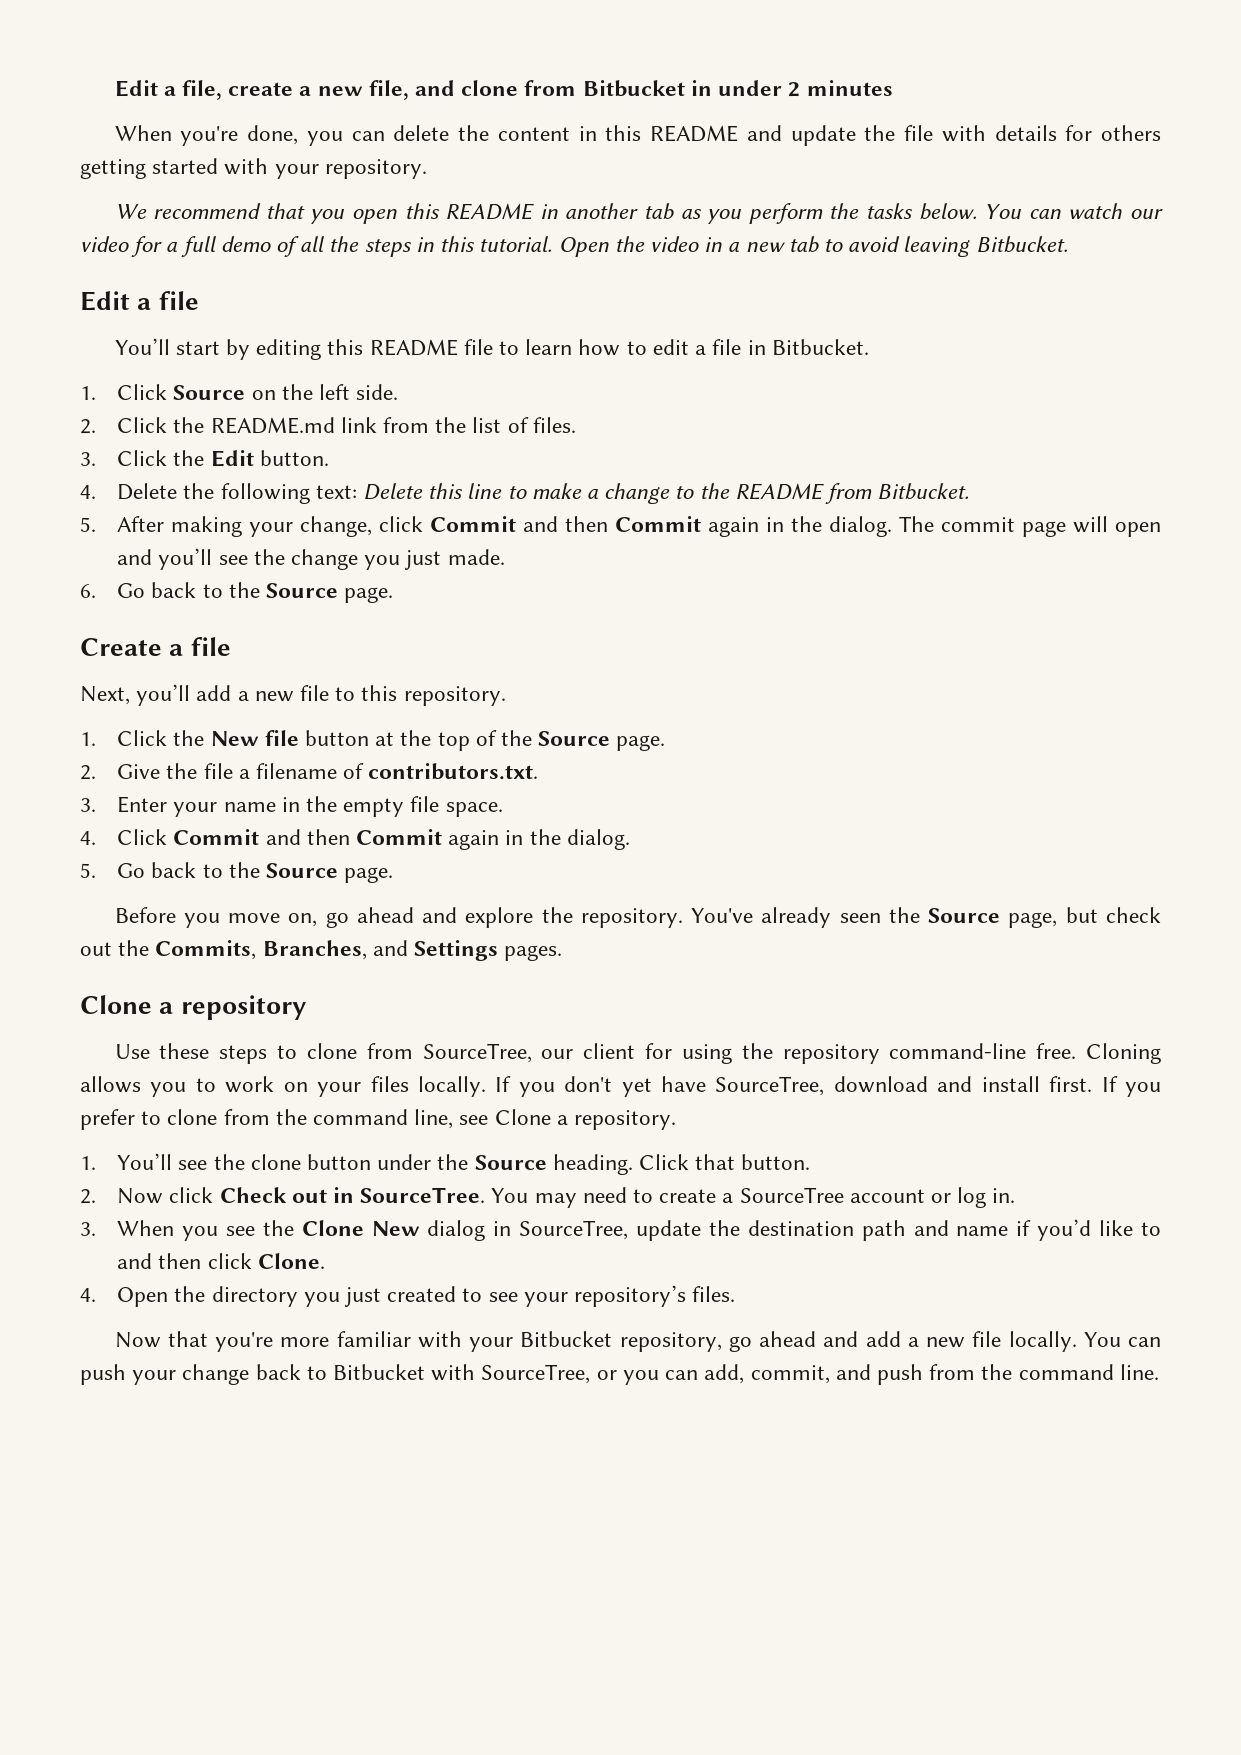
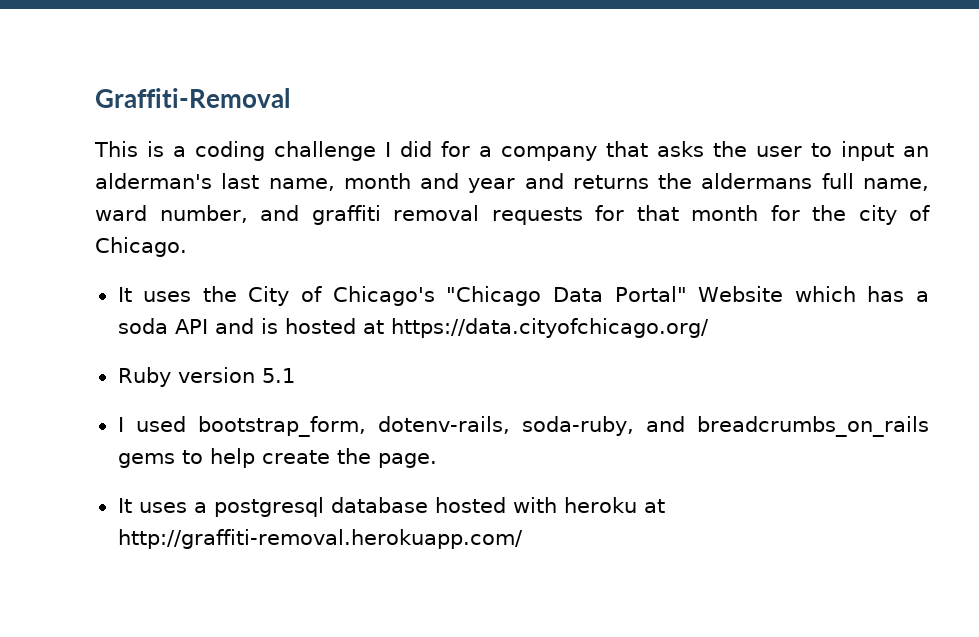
[114,80,893,100] [114,125,1162,146] [80,158,427,179] [114,203,1163,224] [80,236,1068,257] [80,291,199,311] [114,338,869,360] [80,384,399,400] [80,417,576,434] [80,450,329,467] [80,483,970,504] [80,516,1161,537] [117,548,505,570] [80,582,394,603] [80,637,231,656] [80,684,506,706] [80,730,666,751] [80,763,539,780] [80,796,503,817] [80,829,630,850] [80,862,394,883] [114,907,1161,928] [80,940,563,961] [80,995,307,1020] [114,1043,1161,1064] [80,1076,1162,1097] [80,1109,677,1130] [80,1153,811,1175] [80,1187,1016,1208] [80,1219,1162,1241] [117,1253,325,1269] [80,1285,736,1307] [114,1331,1162,1352] [80,1364,1159,1385] Edit a file, create a new file, and clone from Bitbucket in under 2 minutes // When you're done, you can delete the content in this README and update the file with details for others getting started with your repository. // We recommend that you open this README in another tab as you perform the tasks below. You can watch our video for a full demo of all the steps in this tutorial. Open the video in a new tab to avoid leaving Bitbucket. // Edit a file // You’ll start by editing this README file to learn how to edit a file in Bitbucket. // 1. Click Source on the left side. // 2. Click the README.md link from the list of files. // 3. Click the Edit button. // 4. Delete the following text: Delete this line to make a change to the README from Bitbucket. // 5. After making your change, click Commit and then Commit again in the dialog. The commit page will open and you’ll see the change you just made. // 6. Go back to the Source page. // Create a file // Next, you’ll add a new file to this repository. // 1. Click the New file button at the top of the Source page. // 2. Give the file a filename of contributors.txt. // 3. Enter your name in the empty file space. // 4. Click Commit and then Commit again in the dialog. // 5. Go back to the Source page. // Before you move on, go ahead and explore the repository. You've already seen the Source page, but check out the Commits, Branches, and Settings pages. // Clone a repository // Use these steps to clone from SourceTree, our client for using the repository command-line free. Cloning allows you to work on your files locally. If you don't yet have SourceTree, download and install first. If you prefer to clone from the command line, see Clone a repository. // 1. You’ll see the clone button under the Source heading. Click that button. // 2. Now click Check out in SourceTree. You may need to create a SourceTree account or log in. // 3. When you see the Clone New dialog in SourceTree, update the destination path and name if you’d like to and then click Clone. // 4. Open the directory you just created to see your repository’s files. // Now that you're more familiar with your Bitbucket repository, go ahead and add a new file locally. You can push your change back to Bitbucket with SourceTree, or you can add, commit, and push from the command line. -> [95,88,290,108] [94,141,929,161] [95,173,929,193] [95,205,930,225] [95,237,187,257] [117,286,930,306] [117,318,709,338] [117,367,295,387] [117,416,929,437] [117,448,437,468] [117,497,665,517] [117,529,523,549] Graffiti-Removal // This is a coding challenge I did for a company that asks the user to input an alderman's last name, month and year and returns the aldermans full name, ward number, and graffiti removal requests for that month for the city of Chicago. // It uses the City of Chicago's "Chicago Data Portal" Website which has a soda API and is hosted at https://data.cityofchicago.org/ // Ruby version 5.1 // I used bootstrap_form, dotenv-rails, soda-ruby, and breadcrumbs_on_rails gems to help create the page. // It uses a postgresql database hosted with heroku at http://graffiti-removal.herokuapp.com/

